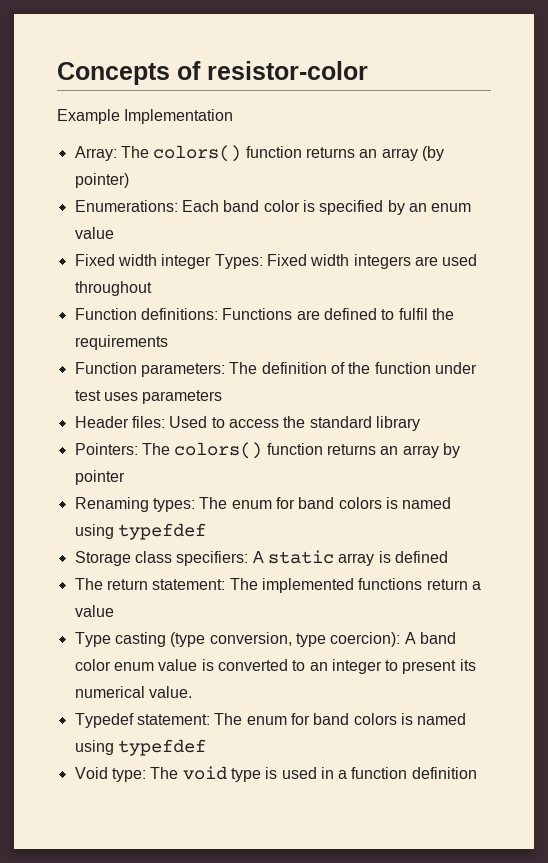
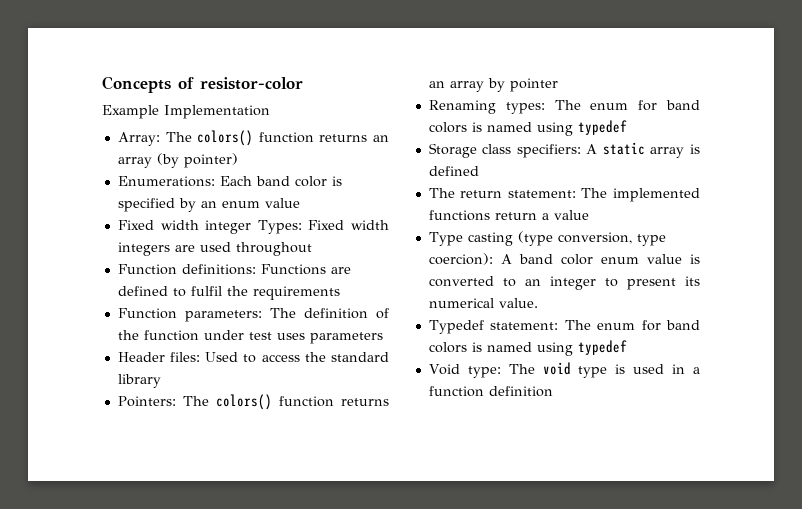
[117,523,206,540] typefdef -> [577,120,627,135] typedef
[117,739,206,756] typefdef -> [577,340,627,355] typedef

